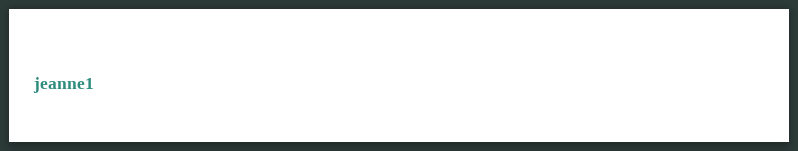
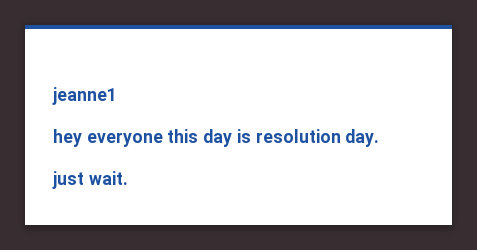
(94, 85) none -> [53,129,380,147] [52,171,128,189] // hey everyone this day is resolution day. // just wait.

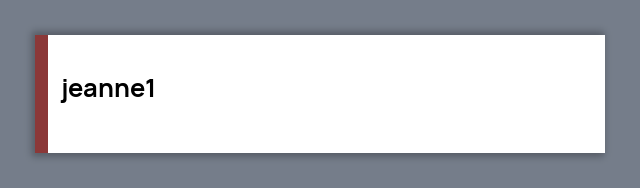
[53,129,380,147] [52,171,128,189] // hey everyone this day is resolution day. // just wait. -> (156, 91) none

